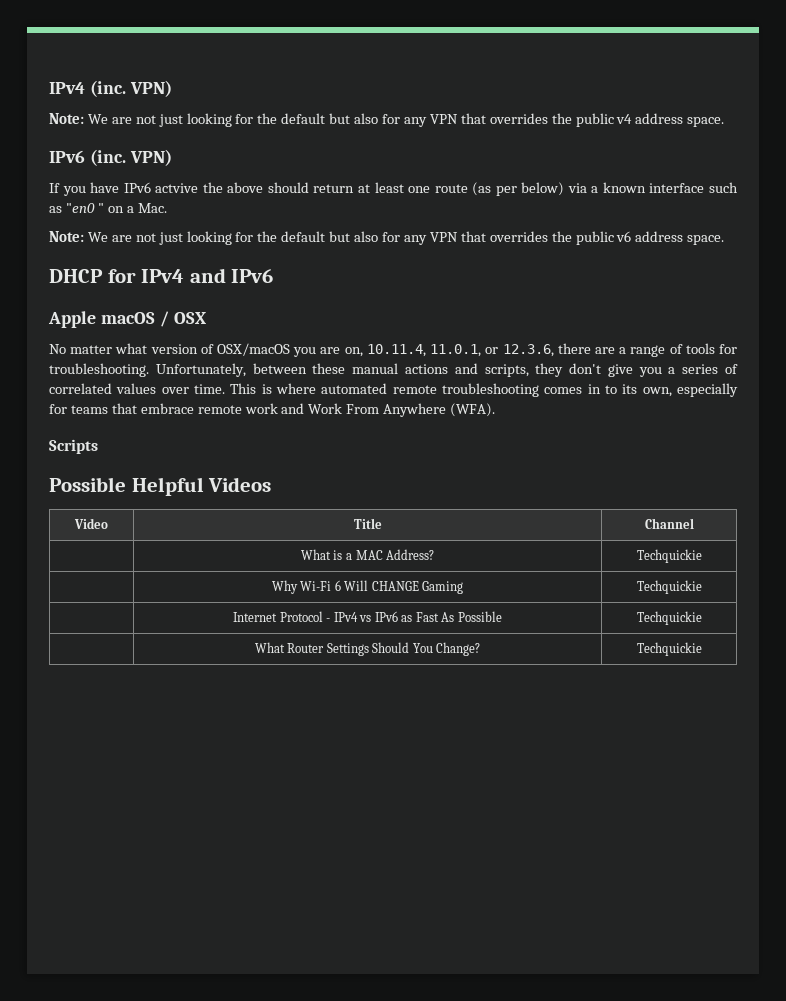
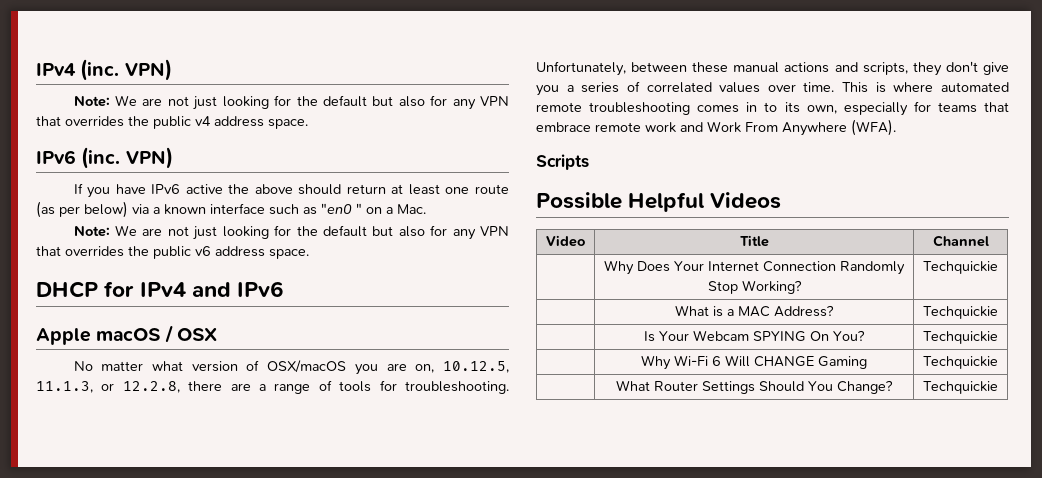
[155,183,199,193] actvive -> [185,184,223,194] active
[366,344,554,357] 10.11.4, 11.0.1, or 12.3.6, -> [443,361,509,373] [36,381,180,393] 10.12.5, 11.1.3, or 12.2.8,
(694, 523) none -> [604,260,905,275] [707,280,802,294] [923,261,998,274] // | Why Does Your Internet Connection Randomly Stop Working? | Techquickie
(702, 556) none -> [644,330,865,342] [923,331,998,344] // | Is Your Webcam SPYING On You? | Techquickie
[233,611,502,622] [636,611,702,625] // | Internet Protocol - IPv4 vs IPv6 as Fast As Possible | Techquickie -> (998, 362) none

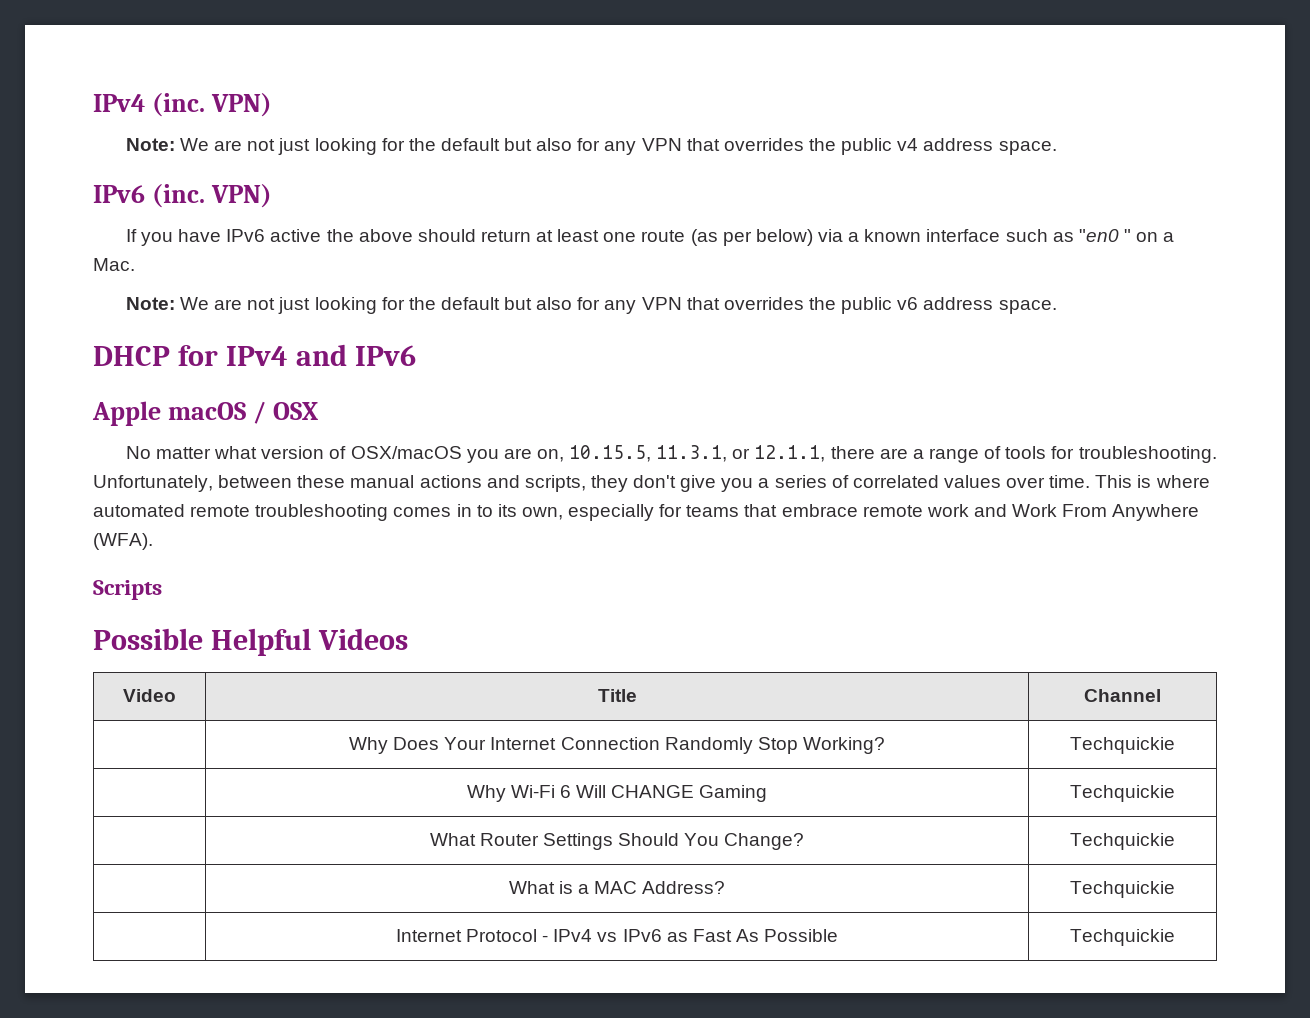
[443,361,509,373] [36,381,180,393] 10.12.5, 11.1.3, or 12.2.8, -> [569,445,826,462] 10.15.5, 11.3.1, or 12.1.1,
[675,305,834,317] [923,306,998,319] [644,330,865,342] [923,331,998,344] // | What is a MAC Address? | Techquickie // | Is Your Webcam SPYING On You? | Techquickie -> (1175, 745) none
(998, 387) none -> [508,881,726,894] [1070,881,1175,898] [395,929,839,942] [1070,929,1175,946] // | What is a MAC Address? | Techquickie // | Internet Protocol - IPv4 vs IPv6 as Fast As Possible | Techquickie

